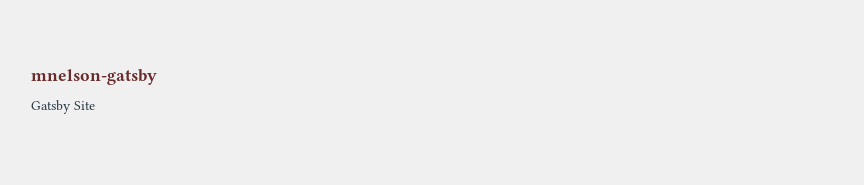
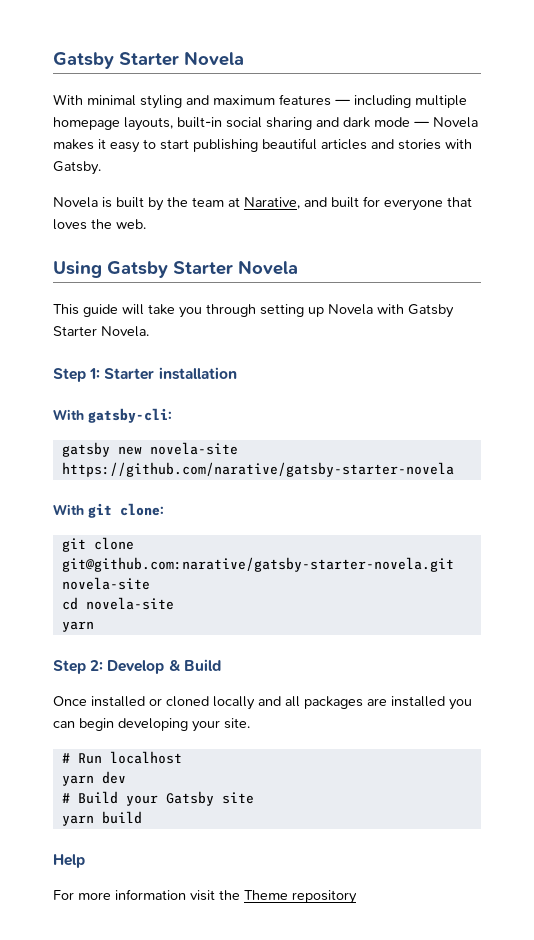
[31,69,157,85] [31,100,95,114] mnelson-gatsby // Gatsby Site -> [53,51,244,69] [53,94,467,109] [53,117,478,131] [53,138,472,153] [53,161,101,175] [53,196,472,211] [53,219,146,230] [53,260,298,278] [53,304,454,318] [53,326,149,337] [53,367,237,382] [53,408,172,423] [61,442,238,457] [61,462,454,477] [53,503,164,518] [61,537,134,552] [61,557,454,572] [61,577,150,590] [61,597,174,610] [61,621,94,632] [53,659,221,674] [53,696,472,710] [53,718,250,732] [61,751,182,764] [61,771,126,786] [61,791,254,806] [61,811,142,826] [53,854,85,868] [53,889,357,904] Gatsby Starter Novela // With minimal styling and maximum features — including multiple homepage layouts, built-in social sharing and dark mode — Novela makes it easy to start publishing beautiful articles and stories with Gatsby. // Novela is built by the team at Narative, and built for everyone that loves the web. // Using Gatsby Starter Novela // This guide will take you through setting up Novela with Gatsby Starter Novela. // Step 1: Starter installation // With gatsby-cli: // gatsby new novela-site https://github.com/narative/gatsby-starter-novela // With git clone: // git clone git@github.com:narative/gatsby-starter-novela.git novela-site // cd novela-site // yarn // Step 2: Develop & Build // Once installed or cloned locally and all packages are installed you can begin developing your site. // # Run localhost // yarn dev // # Build your Gatsby site // yarn build // Help // For more information visit the Theme repository

